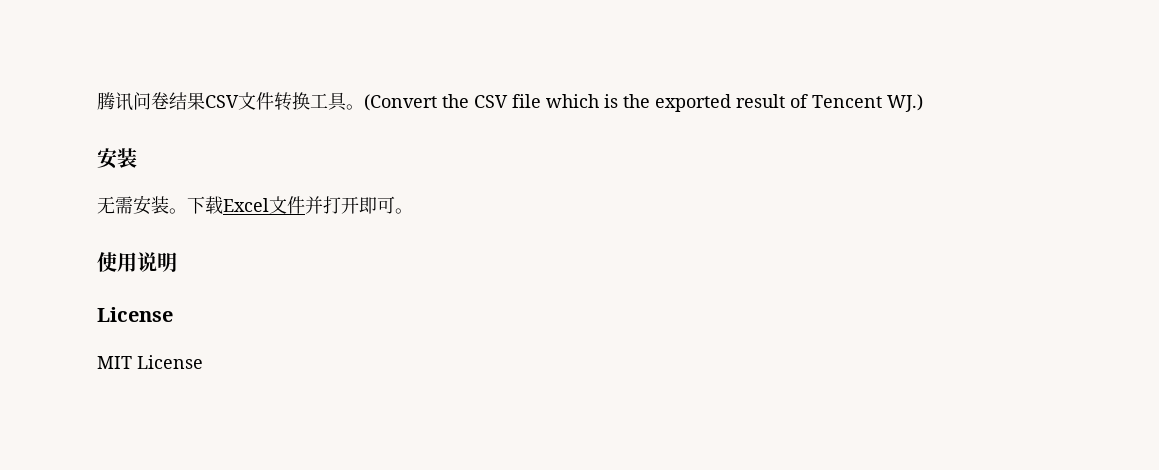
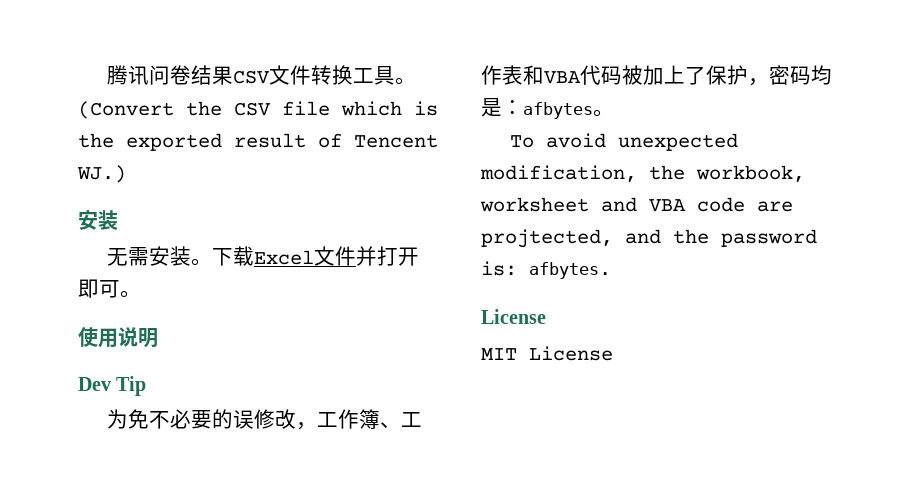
(177, 262) none -> [78,376,147,396] [107,409,423,430] [481,65,832,86] [481,98,614,119] [510,133,739,151] [480,165,805,182] [480,197,793,212] [481,229,817,248] [481,261,611,279] // Dev Tip // 为免不必要的误修改，工作簿、工作表和VBA代码被加上了保护，密码均是：afbytes。 // To avoid unexpected modification, the workbook, worksheet and VBA code are projtected, and the password is: afbytes.

